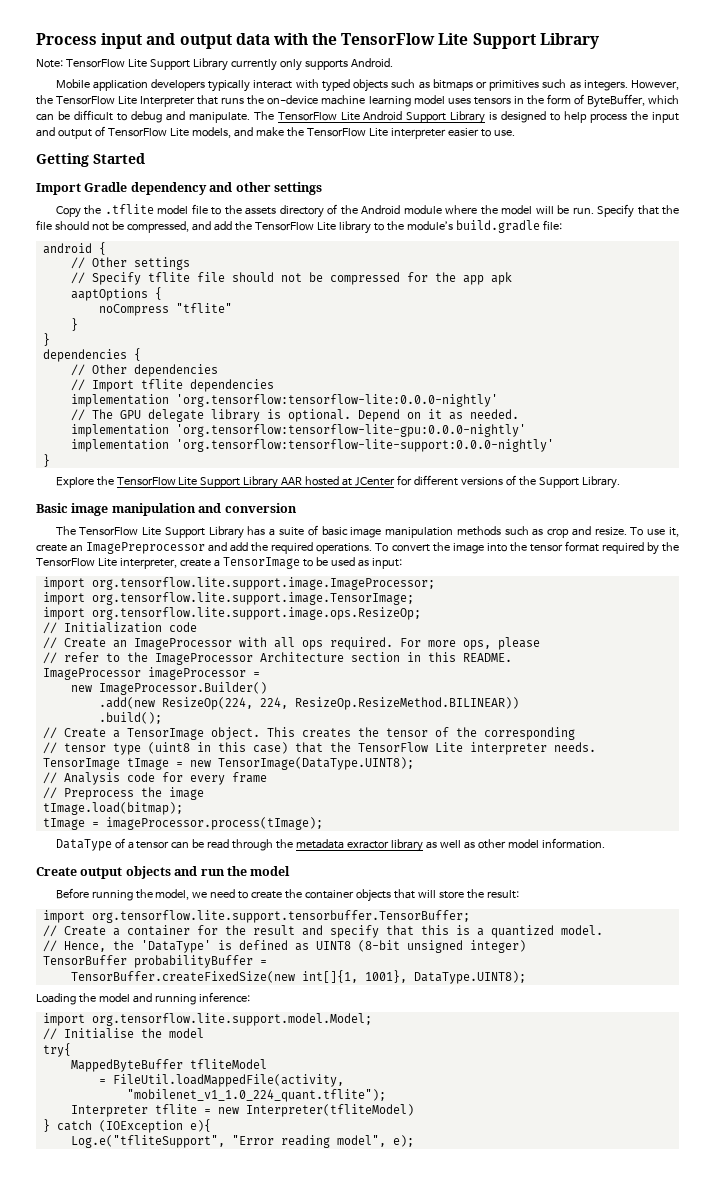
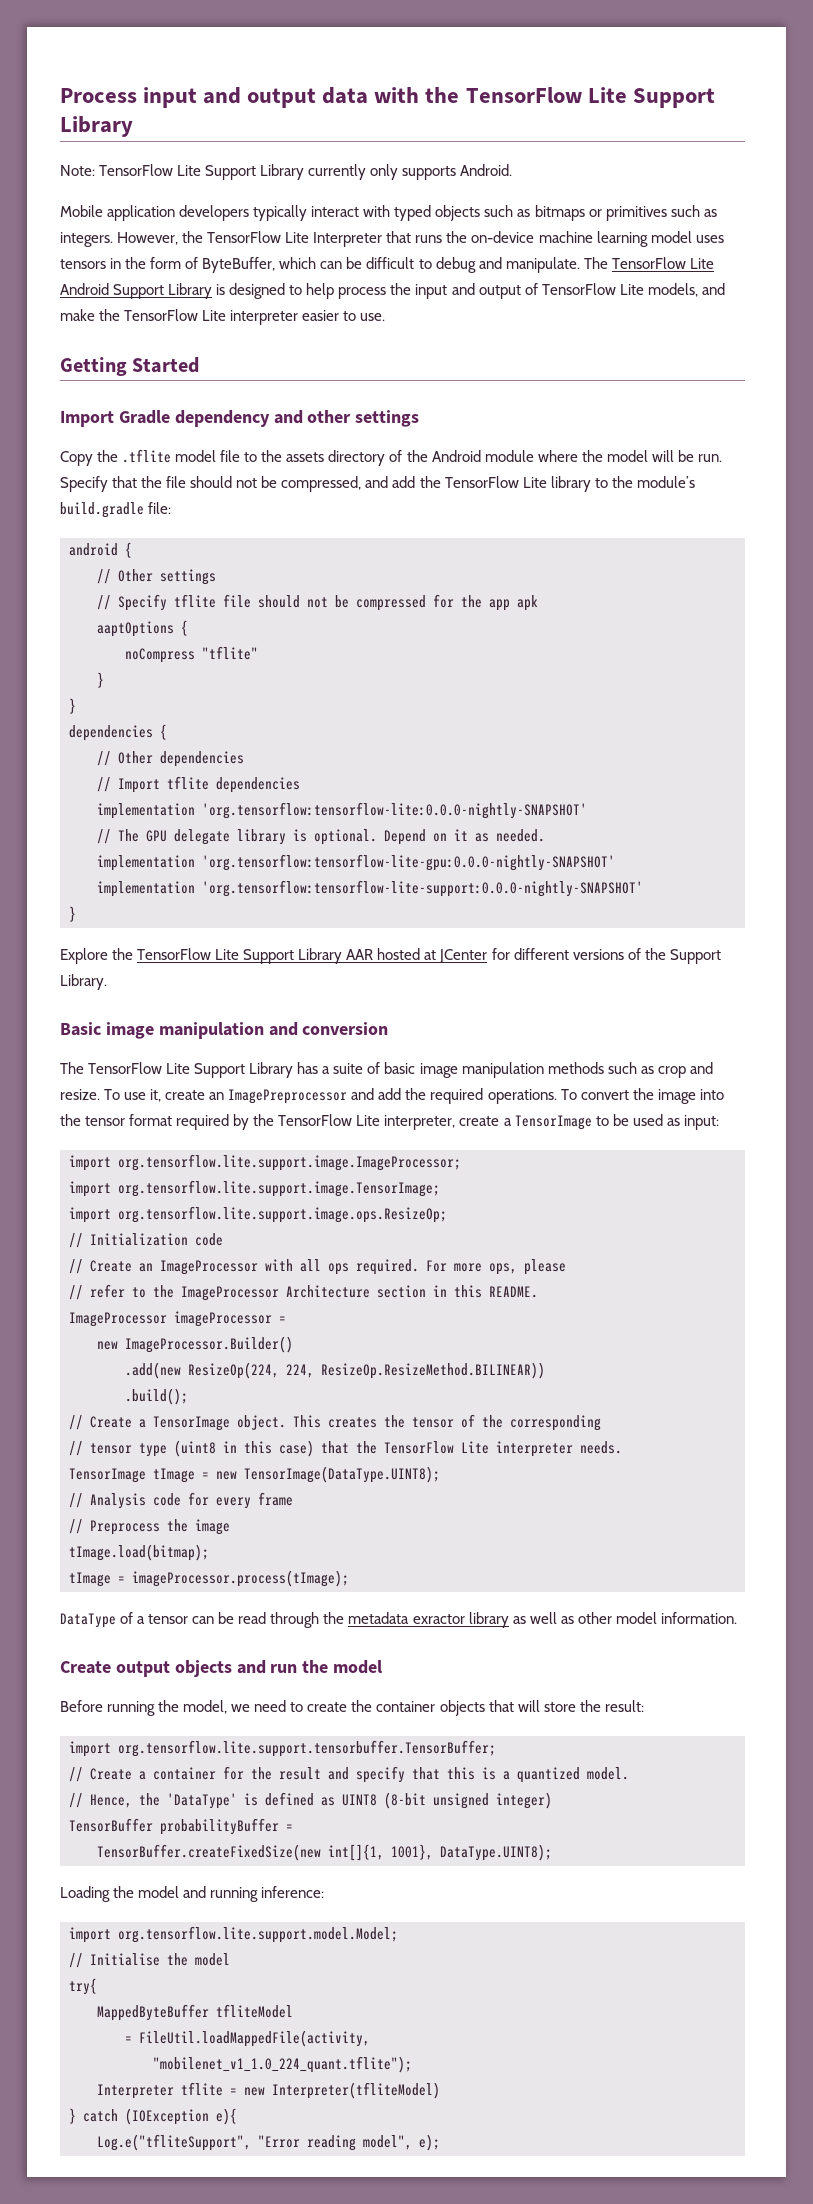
[175,394,498,407] 'org.tensorflow:tensorflow-lite:0.0.0-nightly' -> [202,802,587,819] 'org.tensorflow:tensorflow-lite:0.0.0-nightly-SNAPSHOT'
[175,424,526,437] [70,439,554,452] 'org.tensorflow:tensorflow-lite-gpu:0.0.0-nightly' // implementation 'org.tensorflow:tensorflow-lite-support:0.0.0-nightly' -> [202,854,615,871] [97,880,643,897] 'org.tensorflow:tensorflow-lite-gpu:0.0.0-nightly-SNAPSHOT' // implementation 'org.tensorflow:tensorflow-lite-support:0.0.0-nightly-SNAPSHOT'

